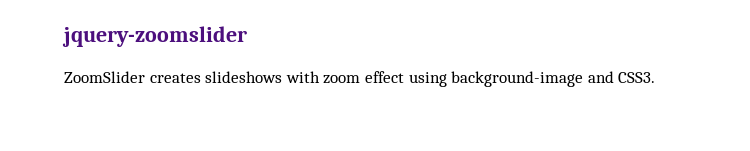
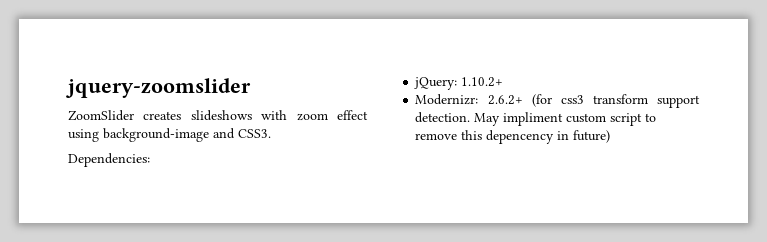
(656, 77) none -> [68,153,150,167] [414,77,504,90] [415,94,700,108] [415,112,657,126] [415,130,611,144] // Dependencies: // jQuery: 1.10.2+ // Modernizr: 2.6.2+ (for css3 transform support detection. May impliment custom script to remove this depencency in future)

